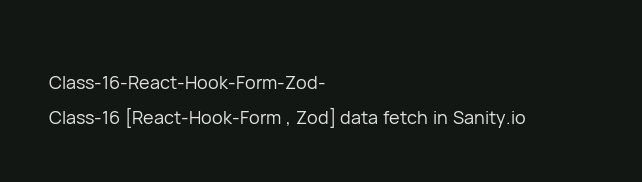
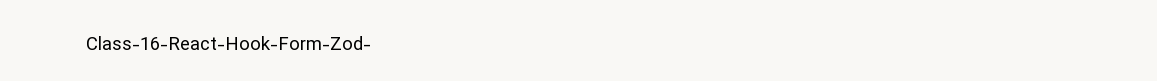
[49,107,527,128] // Class-16 [React-Hook-Form , Zod] data fetch in Sanity.io -> (371, 43) none

